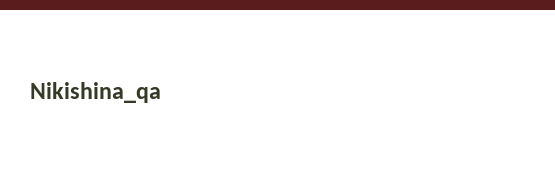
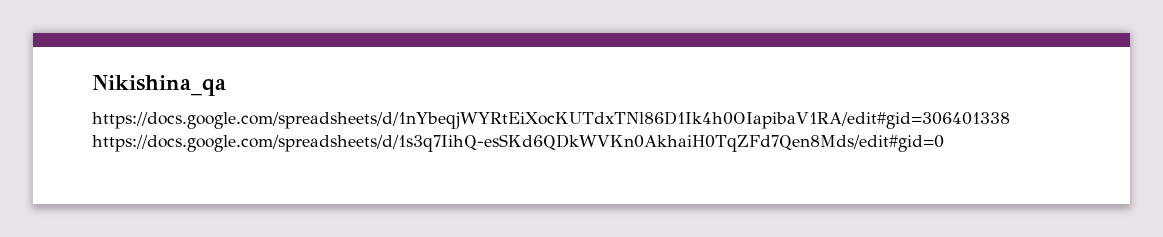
(161, 92) none -> [92,111,1010,129] [92,134,944,152] // https://docs.google.com/spreadsheets/d/1nYbeqjWYRtEiXocKUTdxTNl86D1Ik4h0OIapibaV1RA/edit#gid=306401338 https://docs.google.com/spreadsheets/d/1s3q7IihQ-esSKd6QDkWVKn0AkhaiH0TqZFd7Qen8Mds/edit#gid=0

